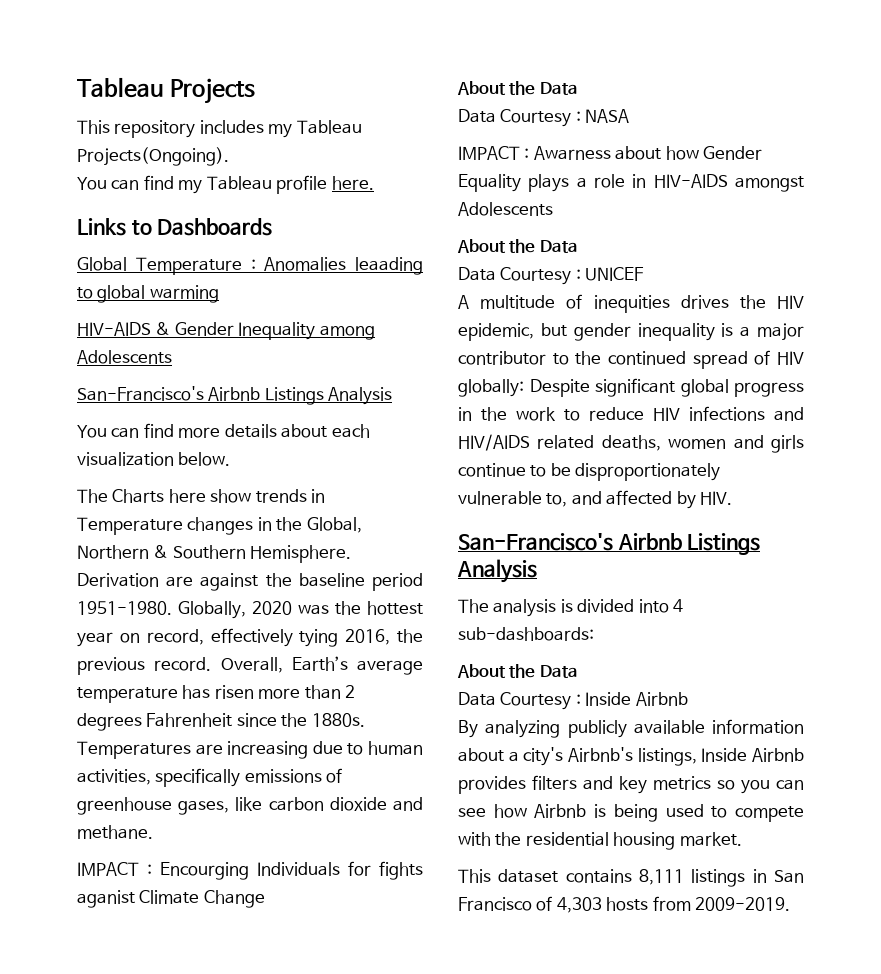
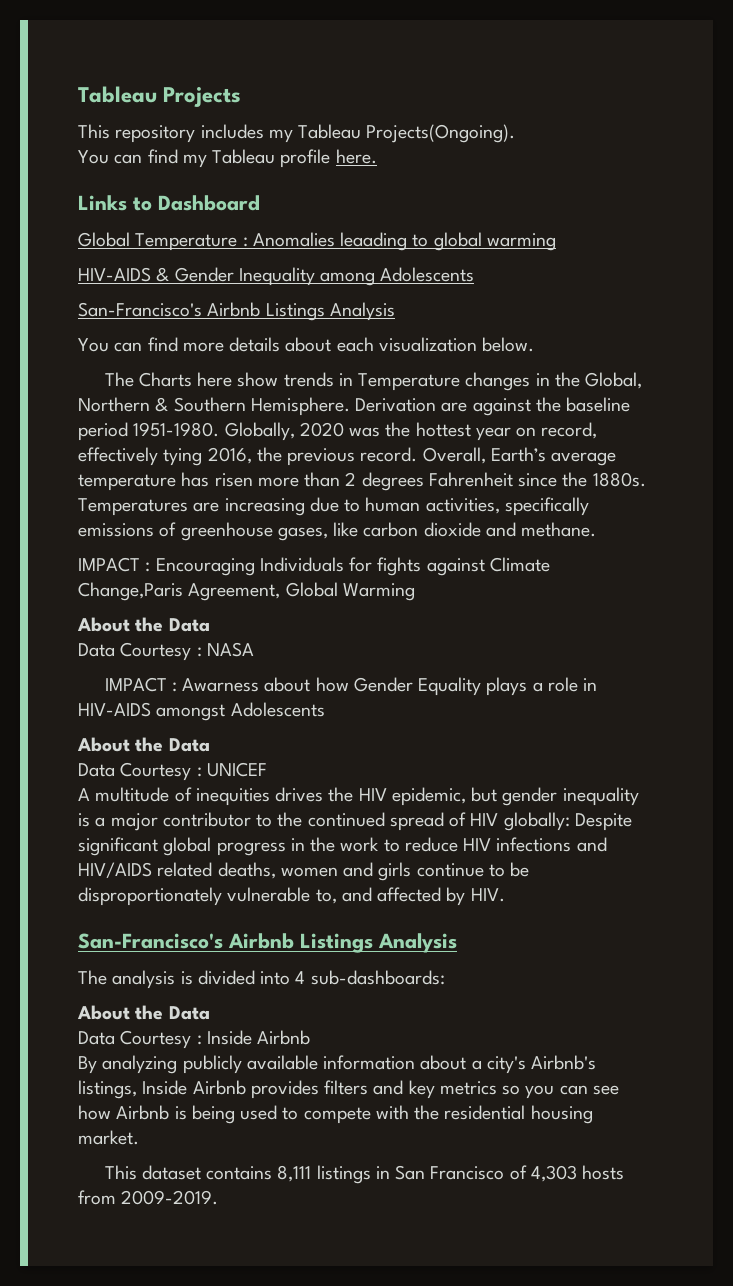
[157,218,273,236] Dashboards -> [158,195,260,211] Dashboard
[160,862,249,880] Encourging -> [155,558,255,576] Encouraging
[77,890,265,908] aganist Climate Change -> [426,557,550,576] [78,582,415,601] against Climate Change,Paris Agreement, Global Warming

